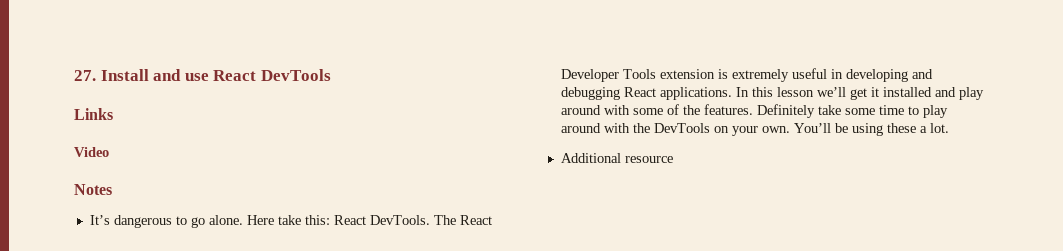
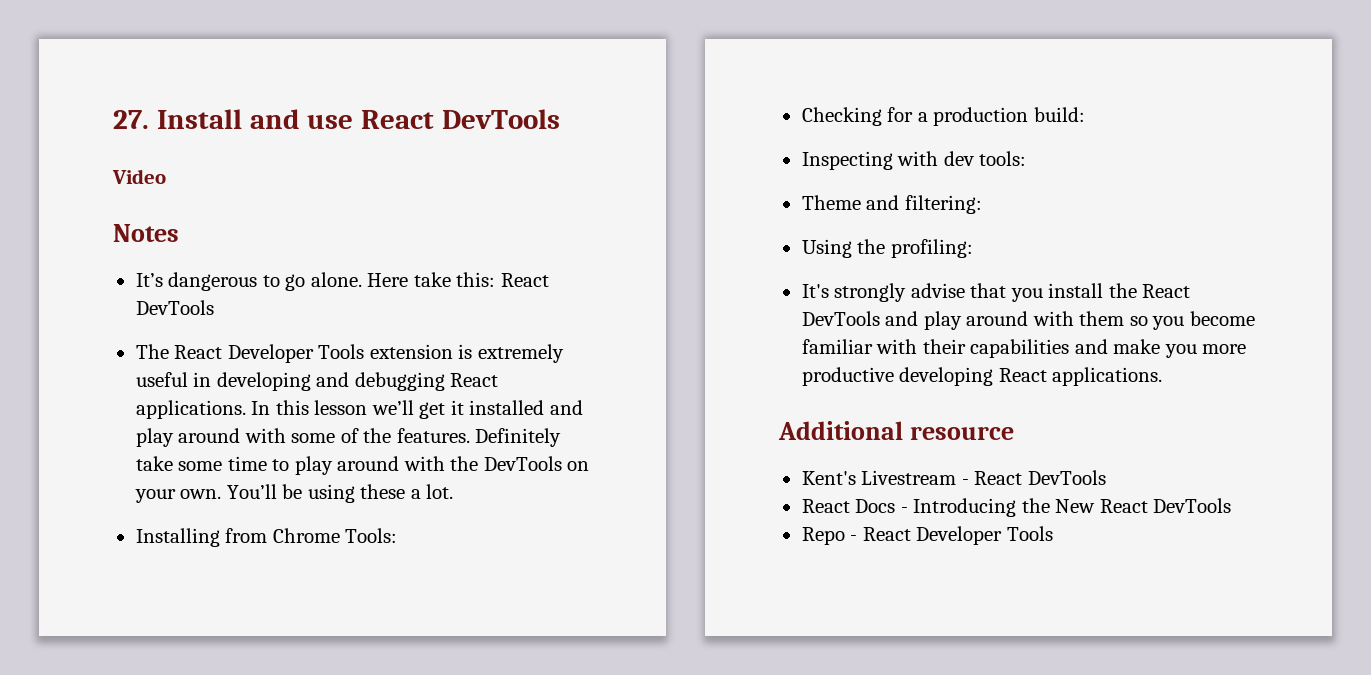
[74,108,113,120] // Links -> (561, 119) none
[369,215,430,225] DevTools. -> [135,300,214,315] DevTools //
[560,153,673,163] Additional resource -> [135,528,398,547] [801,107,1085,126] [801,151,1027,170] [801,195,982,214] [801,239,973,258] [801,283,1191,302] [801,311,1255,330] [801,339,1247,358] [801,367,1163,386] [778,421,1014,440] [801,470,1106,485] [801,498,1232,517] [801,526,1053,545] Installing from Chrome Tools: // Checking for a production build: // Inspecting with dev tools: // Theme and filtering: // Using the profiling: // It's strongly advise that you install the React DevTools and play around with them so you become familiar with their capabilities and make you more productive developing React applications. // Additional resource // Kent's Livestream - React DevTools // React Docs - Introducing the New React DevTools // Repo - React Developer Tools

